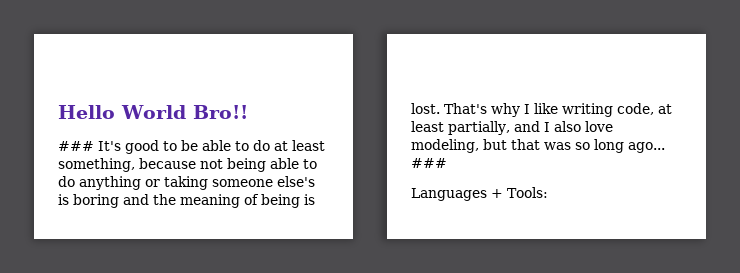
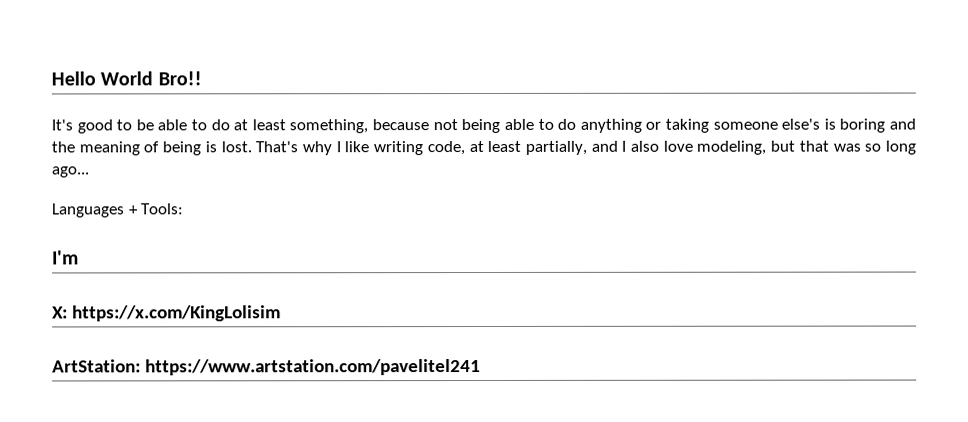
[58,141,94,151] ### -> (202, 78) none
[411,158,447,168] ### -> (89, 172) none
(548, 192) none -> [52,250,79,265] [52,305,281,322] [52,359,481,376] // I'm // X: https://x.com/KingLolisim // ArtStation: https://www.artstation.com/pavelitel241

